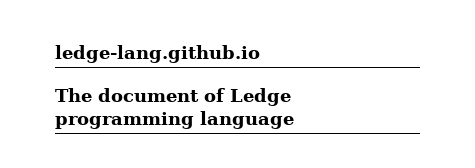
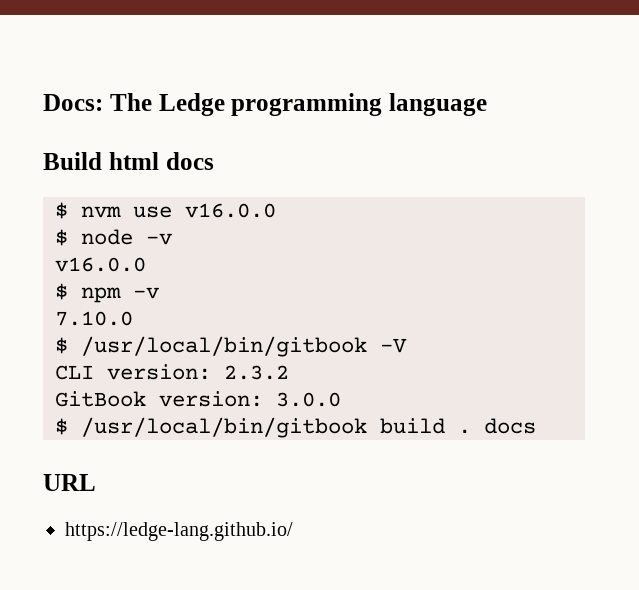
[55,45,260,63] [55,88,225,102] ledge-lang.github.io // The document of -> [43,93,152,111] Docs: The
(294, 120) none -> [43,152,214,170] [55,202,276,219] [55,229,172,246] [55,257,146,272] [55,283,159,303] [55,311,133,326] [55,336,407,357] [55,364,289,380] [55,391,341,407] [55,417,536,438] [43,474,96,491] [65,522,293,541] // Build html docs // $ nvm use v16.0.0 // $ node -v // v16.0.0 // $ npm -v // 7.10.0 // $ /usr/local/bin/gitbook -V // CLI version: 2.3.2 // GitBook version: 3.0.0 // $ /usr/local/bin/gitbook build . docs // URL // https://ledge-lang.github.io/

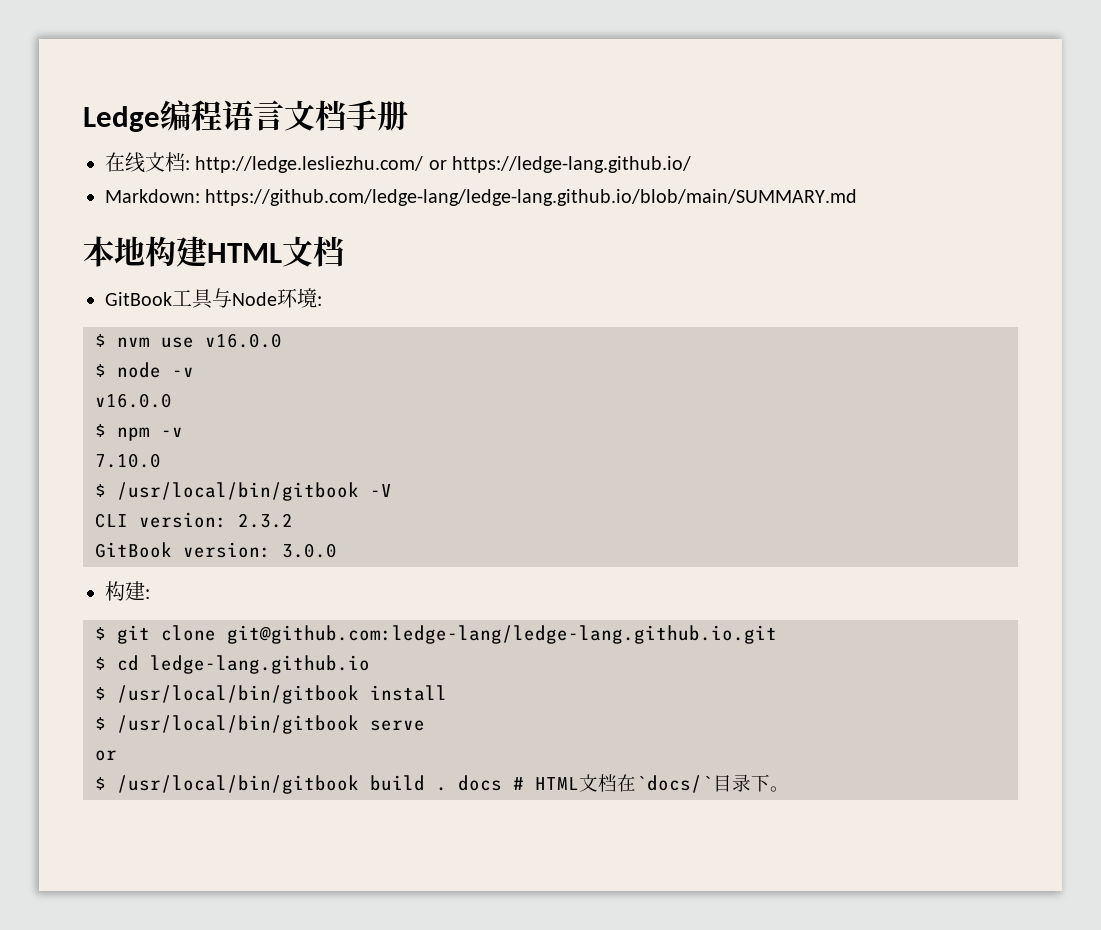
[43,93,487,116] [43,152,214,170] Docs: The Ledge programming language // Build html docs -> [83,100,408,132] [105,152,692,173] [105,189,858,206] [83,236,344,267] [105,288,322,309] Ledge编程语言文档手册 // 在线文档: http://ledge.lesliezhu.com/ or https://ledge-lang.github.io/ // Markdown: https://github.com/ledge-lang/ledge-lang.github.io/blob/main/SUMMARY.md // 本地构建HTML文档 // GitBook工具与Node环境:
(341, 399) none -> [105,581,150,601] [95,625,777,644] [95,655,370,674] [95,685,447,704] [95,715,425,734] [95,750,117,761] // 构建: // $ git clone git@github.com:ledge-lang/ledge-lang.github.io.git // $ cd ledge-lang.github.io // $ /usr/local/bin/gitbook install // $ /usr/local/bin/gitbook serve // or
[43,474,96,491] [65,522,293,541] // URL // https://ledge-lang.github.io/ -> [513,774,789,793] # HTML文档在`docs/`目录下。

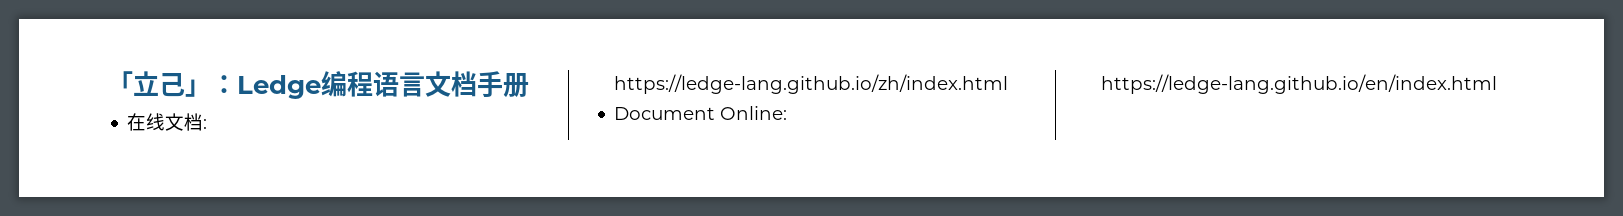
(83, 119) none -> [107,71,237,97] 「立己」：
[195,156,692,173] [105,189,858,206] [83,236,344,267] [105,288,322,309] [95,333,282,348] [95,362,194,378] [95,393,172,408] [95,424,183,441] [95,453,161,468] [95,482,392,501] [95,512,293,528] [95,542,337,558] [105,581,150,601] [95,625,777,644] [95,655,370,674] [95,685,447,704] [95,715,425,734] [95,750,117,761] [95,774,789,794] http://ledge.lesliezhu.com/ or https://ledge-lang.github.io/ // Markdown: https://github.com/ledge-lang/ledge-lang.github.io/blob/main/SUMMARY.md // 本地构建HTML文档 // GitBook工具与Node环境: // $ nvm use v16.0.0 // $ node -v // v16.0.0 // $ npm -v // 7.10.0 // $ /usr/local/bin/gitbook -V // CLI version: 2.3.2 // GitBook version: 3.0.0 // 构建: // $ git clone git@github.com:ledge-lang/ledge-lang.github.io.git // $ cd ledge-lang.github.io // $ /usr/local/bin/gitbook install // $ /usr/local/bin/gitbook serve // or // $ /usr/local/bin/gitbook build . docs # HTML文档在`docs/`目录下。 -> [614,74,1009,94] [614,106,788,120] [1101,74,1498,94] https://ledge-lang.github.io/zh/index.html // Document Online: https://ledge-lang.github.io/en/index.html

